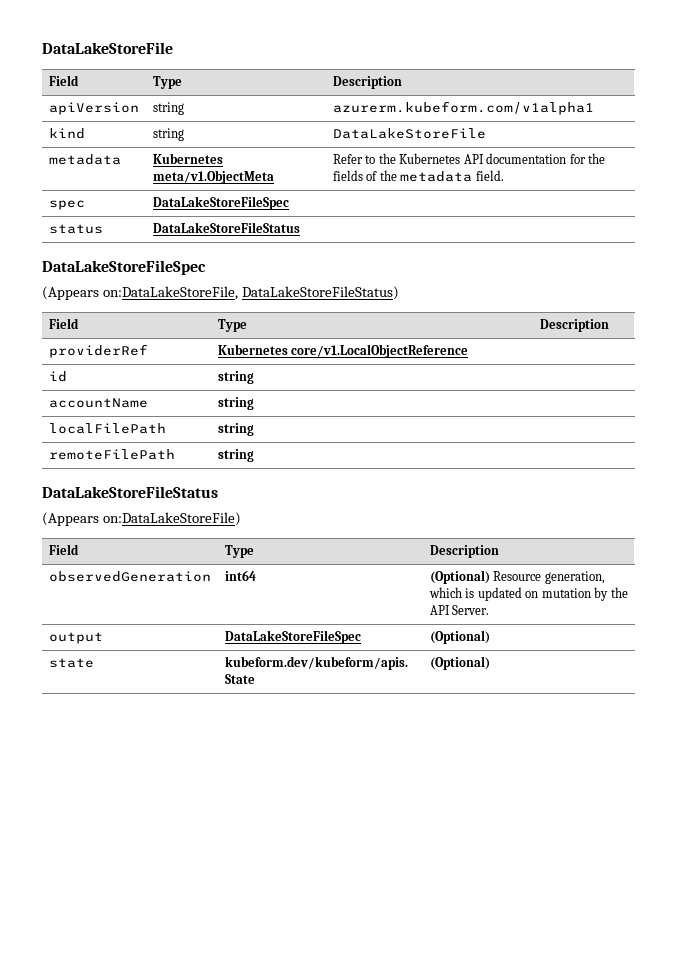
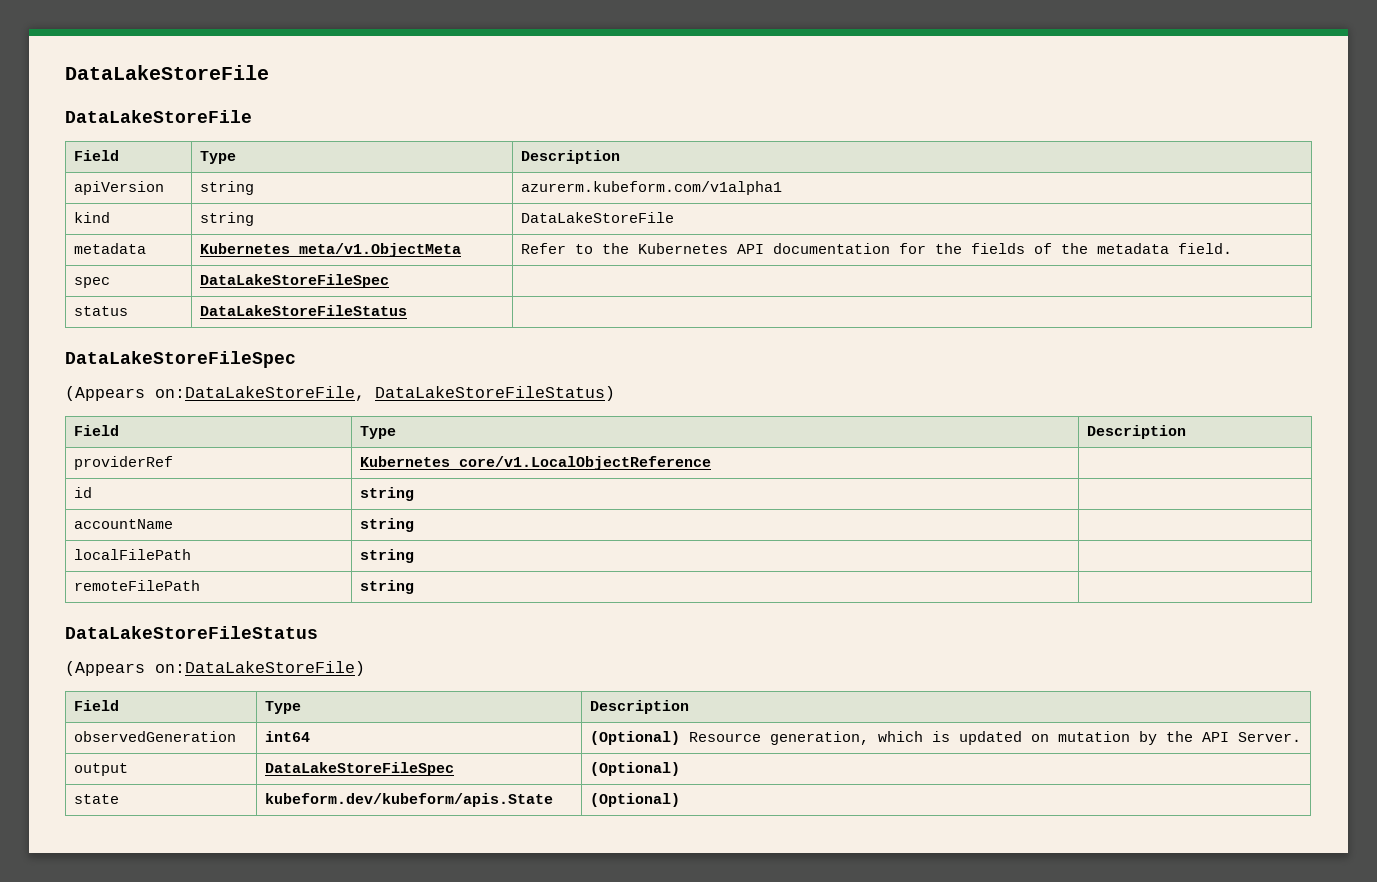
[42,42,173,54] DataLakeStoreFile -> [65,65,269,80] [65,110,252,123] DataLakeStoreFile // DataLakeStoreFile

